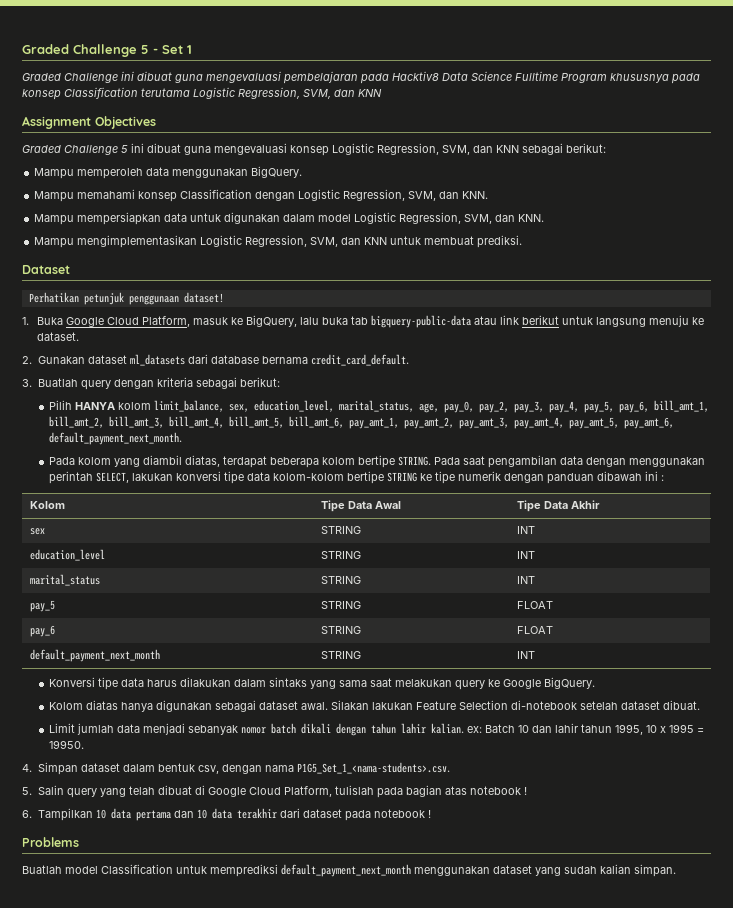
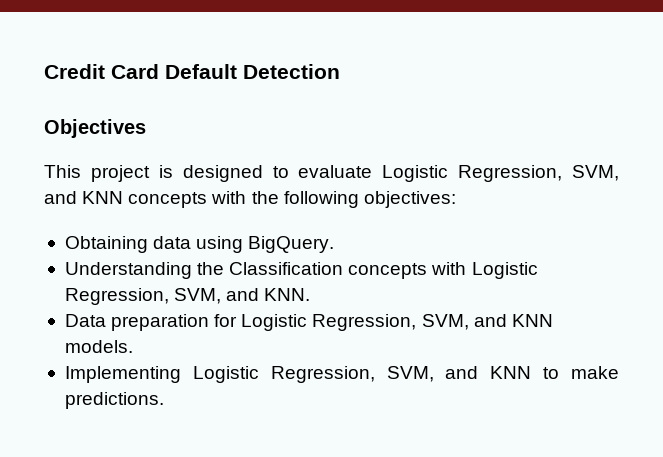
[22,44,192,57] [22,71,700,84] [22,87,382,100] [22,116,156,129] [22,143,606,156] [34,166,303,179] [34,189,489,202] [34,212,545,225] [34,235,523,248] [22,265,70,274] [28,292,224,305] [22,315,705,328] [37,332,80,341] [22,354,409,366] [22,377,280,390] [49,400,710,413] [49,416,675,429] [49,432,183,445] [49,455,706,468] [49,471,665,484] [30,501,66,509] [321,500,402,512] [517,500,601,512] [30,528,46,535] [321,526,362,534] [517,526,536,534] [30,549,106,561] [321,551,362,559] [517,551,536,559] [30,574,101,586] [321,576,362,584] [517,576,536,584] [30,600,56,612] [321,601,362,609] [517,601,554,609] [30,625,56,637] [321,626,362,634] [517,626,554,634] [30,649,161,662] [321,651,362,659] [517,651,536,659] [49,677,596,690] [49,700,701,712] [49,723,705,736] [49,740,85,749] [22,762,450,775] [22,785,527,798] [22,808,431,821] [22,837,79,847] [22,864,676,877] Graded Challenge 5 - Set 1 // Graded Challenge ini dibuat guna mengevaluasi pembelajaran pada Hacktiv8 Data Science Fulltime Program khususnya pada konsep Classification terutama Logistic Regression, SVM, dan KNN // Assignment Objectives // Graded Challenge 5 ini dibuat guna mengevaluasi konsep Logistic Regression, SVM, dan KNN sebagai berikut: // Mampu memperoleh data menggunakan BigQuery. // Mampu memahami konsep Classification dengan Logistic Regression, SVM, dan KNN. // Mampu mempersiapkan data untuk digunakan dalam model Logistic Regression, SVM, dan KNN. // Mampu mengimplementasikan Logistic Regression, SVM, dan KNN untuk membuat prediksi. // Dataset // Perhatikan petunjuk penggunaan dataset! // 1. Buka Google Cloud Platform, masuk ke BigQuery, lalu buka tab bigquery-public-data atau link berikut untuk langsung menuju ke dataset. // 2. Gunakan dataset ml_datasets dari database bernama credit_card_default. // 3. Buatlah query dengan kriteria sebagai berikut: // Pilih HANYA kolom limit_balance, sex, education_level, marital_status, age, pay_0, pay_2, pay_3, pay_4, pay_5, pay_6, bill_amt_1, bill_amt_2, bill_amt_3, bill_amt_4, bill_amt_5, bill_amt_6, pay_amt_1, pay_amt_2, pay_amt_3, pay_amt_4, pay_amt_5, pay_amt_6, default_payment_next_month. // Pada kolom yang diambil diatas, terdapat beberapa kolom bertipe STRING. Pada saat pengambilan data dengan menggunakan perintah SELECT, lakukan konversi tipe data kolom-kolom bertipe STRING ke tipe numerik dengan panduan dibawah ini : // Kolom | Tipe Data Awal | Tipe Data Akhir // sex | STRING | INT // education_level | STRING | INT // marital_status | STRING | INT // pay_5 | STRING | FLOAT // pay_6 | STRING | FLOAT // default_payment_next_month | STRING | INT // Konversi tipe data harus dilakukan dalam sintaks yang sama saat melakukan query ke Google BigQuery. // Kolom diatas hanya digunakan sebagai dataset awal. Silakan lakukan Feature Selection di-notebook setelah dataset dibuat. // Limit jumlah data menjadi sebanyak nomor batch dikali dengan tahun lahir kalian. ex: Batch 10 dan lahir tahun 1995, 10 x 1995 = 19950. // 4. Simpan dataset dalam bentuk csv, dengan nama P1G5_Set_1_<nama-students>.csv. // 5. Salin query yang telah dibuat di Google Cloud Platform, tulislah pada bagian atas notebook ! // 6. Tampilkan 10 data pertama dan 10 data terakhir dari dataset pada notebook ! // Problems // Buatlah model Classification untuk memprediksi default_payment_next_month menggunakan dataset yang sudah kalian simpan. -> [44,64,340,79] [44,119,146,138] [44,165,619,182] [44,191,456,208] [64,236,335,253] [64,262,538,279] [64,288,311,305] [64,314,553,331] [64,340,133,353] [64,366,619,383] [64,392,164,409] Credit Card Default Detection // Objectives // This project is designed to evaluate Logistic Regression, SVM, and KNN concepts with the following objectives: // Obtaining data using BigQuery. // Understanding the Classification concepts with Logistic Regression, SVM, and KNN. // Data preparation for Logistic Regression, SVM, and KNN models. // Implementing Logistic Regression, SVM, and KNN to make predictions.

